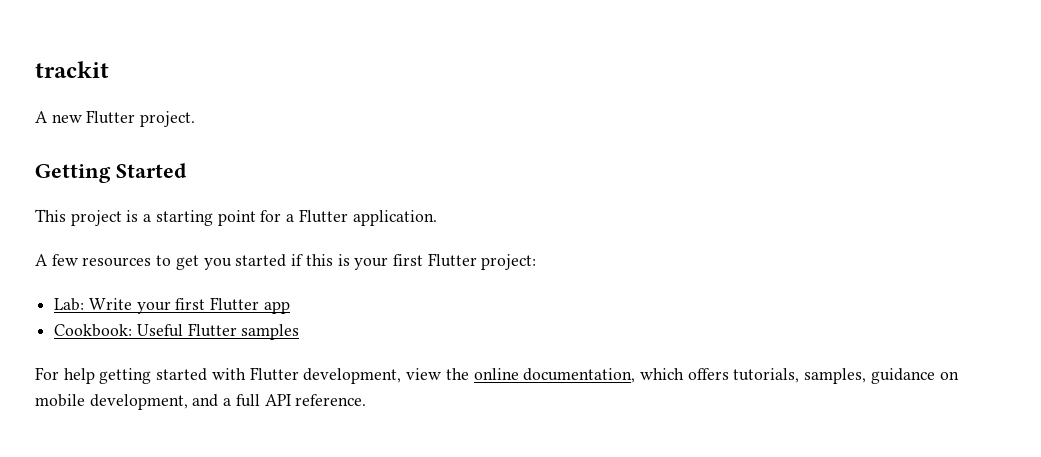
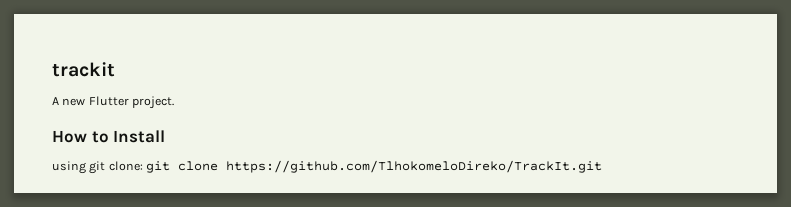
[35,163,187,183] [35,209,437,226] [35,253,537,270] [54,297,290,314] [54,323,300,340] [35,367,959,384] [35,394,367,410] Getting Started // This project is a starting point for a Flutter application. // A few resources to get you started if this is your first Flutter project: // Lab: Write your first Flutter app // Cookbook: Useful Flutter samples // For help getting started with Flutter development, view the online documentation, which offers tutorials, samples, guidance on mobile development, and a full API reference. -> [52,130,166,143] [52,160,603,174] How to Install // using git clone: git clone https://github.com/TlhokomeloDireko/TrackIt.git

